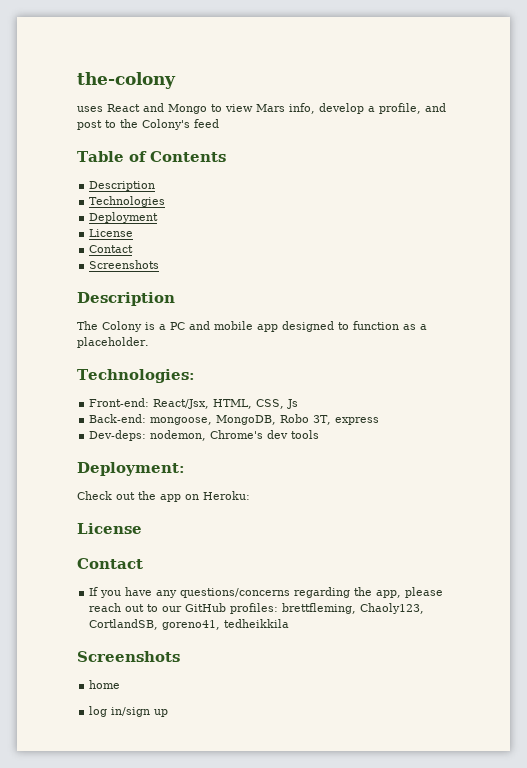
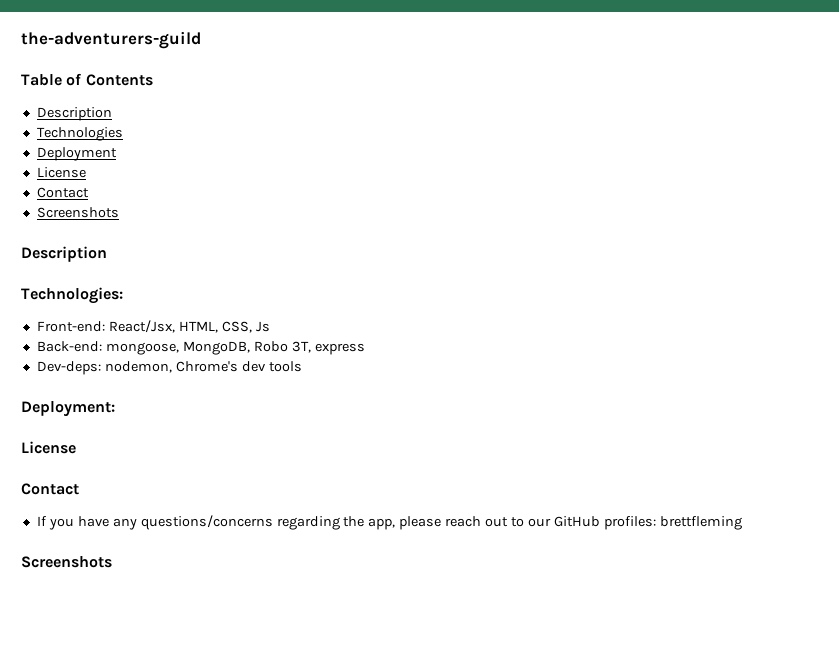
[77,72,176,89] [77,103,446,114] [77,119,219,130] the-colony // uses React and Mongo to view Mars info, develop a profile, and post to the Colony's feed -> [21,31,201,49] the-adventurers-guild
[77,321,427,332] [77,337,149,348] // The Colony is a PC and mobile app designed to function as a placeholder. -> (107, 254) none
[77,491,250,502] // Check out the app on Heroku: -> (115, 409) none
[282,603,425,614] [89,619,290,630] [77,651,180,662] [89,680,121,689] [89,706,169,717] brettfleming, Chaoly123, CortlandSB, goreno41, tedheikkila // Screenshots // home // log in/sign up -> [659,516,742,530] [21,556,112,568] brettfleming // Screenshots

